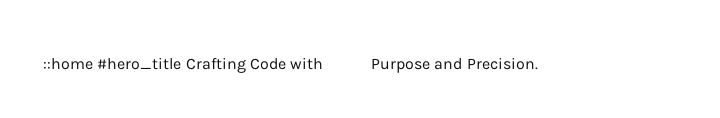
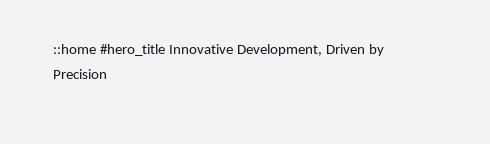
[185,57,538,73] Crafting Code with Purpose and Precision. -> [168,44,384,56] [53,69,107,79] Innovative Development, Driven by Precision

